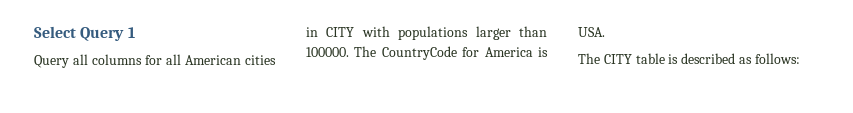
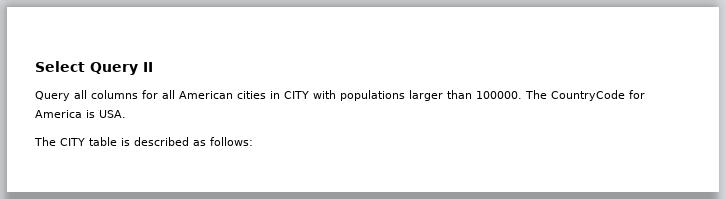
[127,27,135,38] 1 -> [143,62,153,72] II

